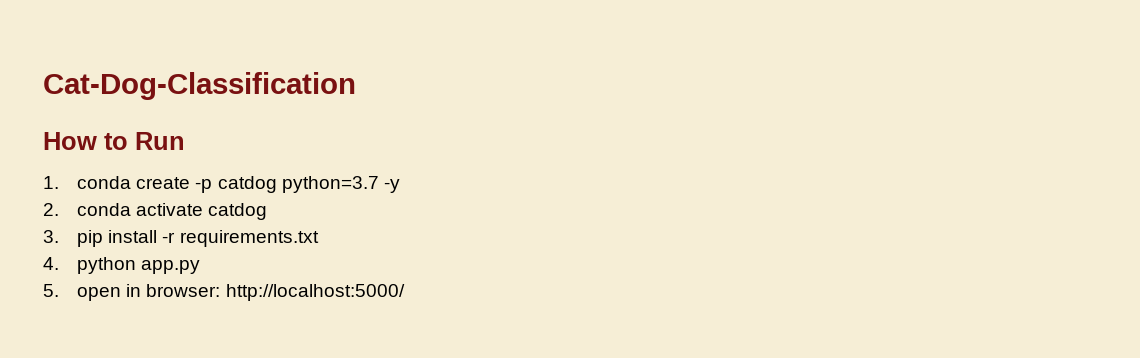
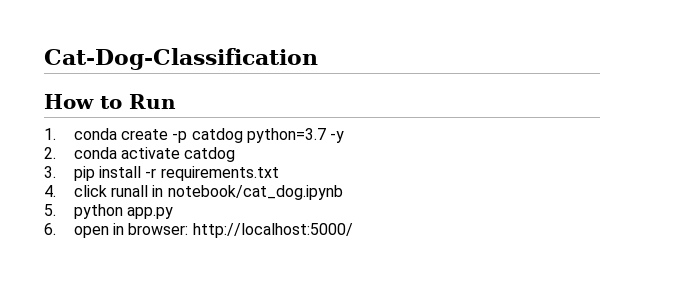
(59, 263) none -> [73,185,343,200] [44,204,56,216] click runall in notebook/cat_dog.ipynb // 5.
[43,284,59,297] 5. -> [44,223,56,235] 6.

